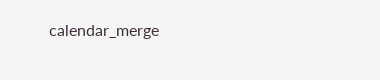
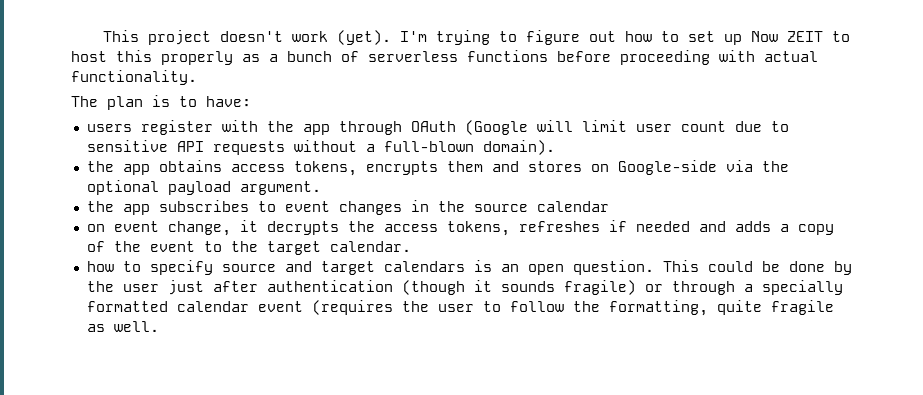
[49,25,159,39] calendar_merge -> [102,30,850,45] [71,50,818,65] [71,70,197,85] [71,95,251,110] [86,120,789,135] [86,140,555,155] [86,160,789,176] [86,180,321,195] [86,200,609,215] [86,220,834,236] [86,241,411,255] [86,260,852,275] [86,280,843,295] [86,300,834,316] [86,321,159,332] This project doesn't work (yet). I'm trying to figure out how to set up Now ZEIT to host this properly as a bunch of serverless functions before proceeding with actual functionality. // The plan is to have: // users register with the app through OAuth (Google will limit user count due to sensitive API requests without a full-blown domain). // the app obtains access tokens, encrypts them and stores on Google-side via the optional payload argument. // the app subscribes to event changes in the source calendar // on event change, it decrypts the access tokens, refreshes if needed and adds a copy of the event to the target calendar. // how to specify source and target calendars is an open question. This could be done by the user just after authentication (though it sounds fragile) or through a specially formatted calendar event (requires the user to follow the formatting, quite fragile as well.

